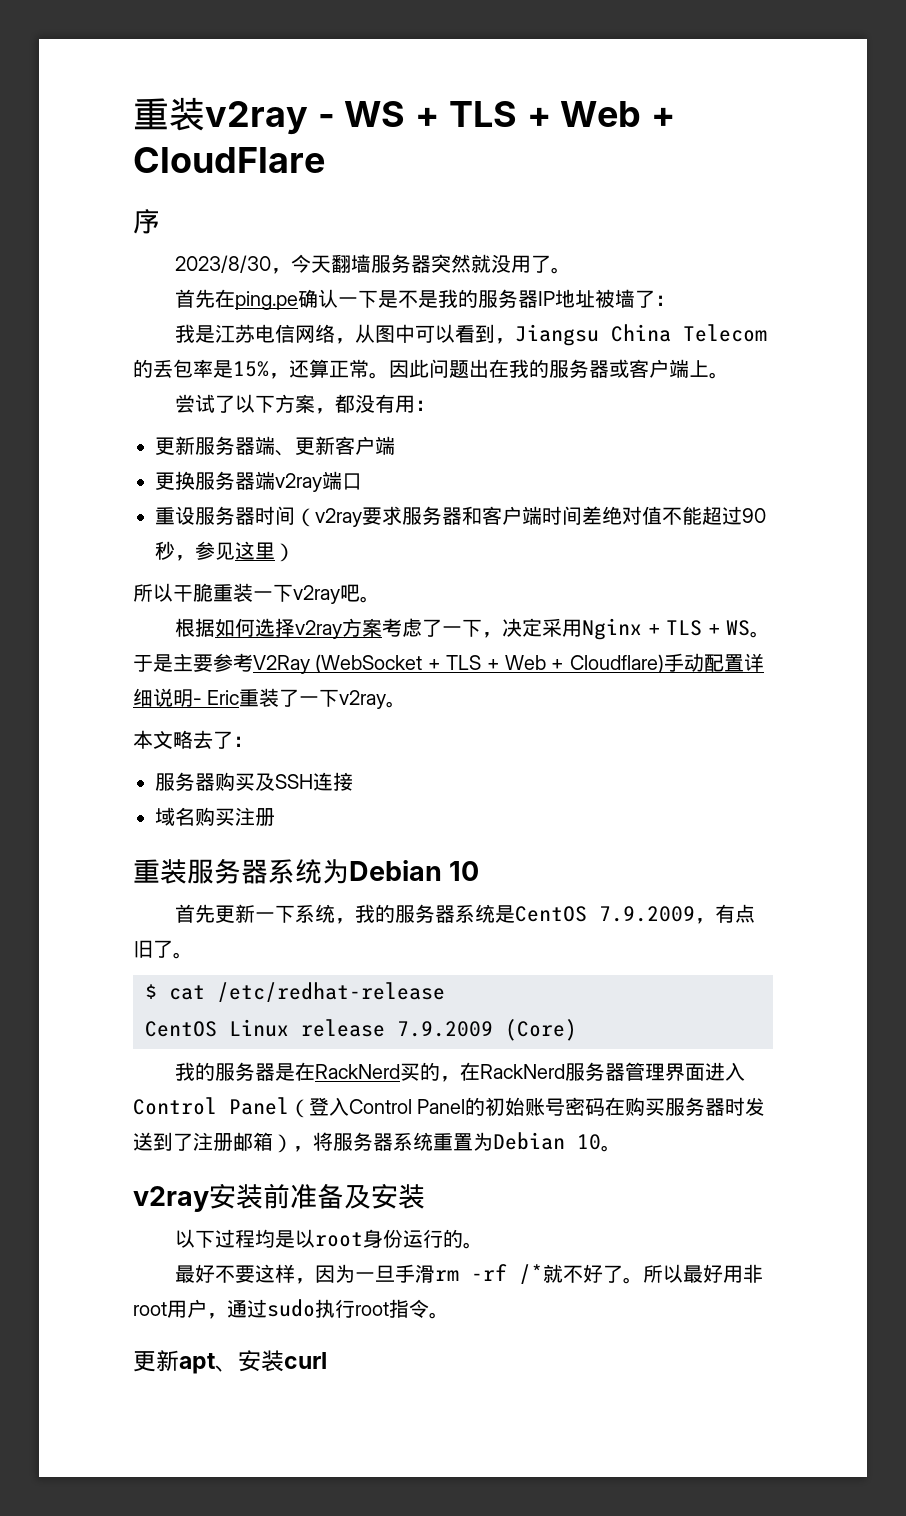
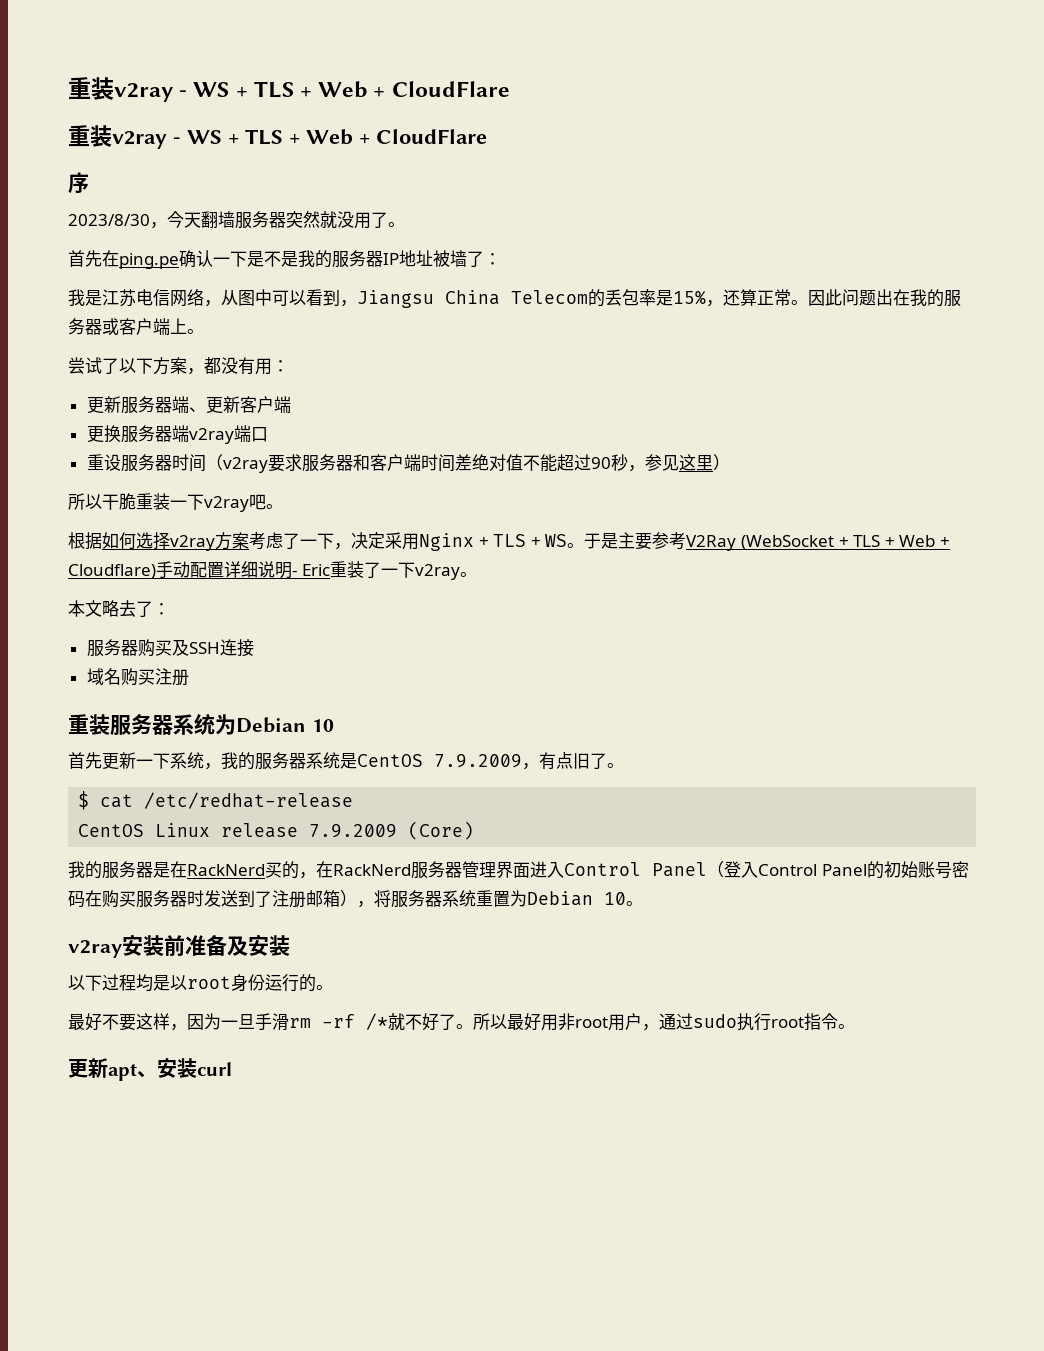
(325, 160) none -> [68,125,487,149] // 重装v2ray - WS + TLS + Web + CloudFlare

